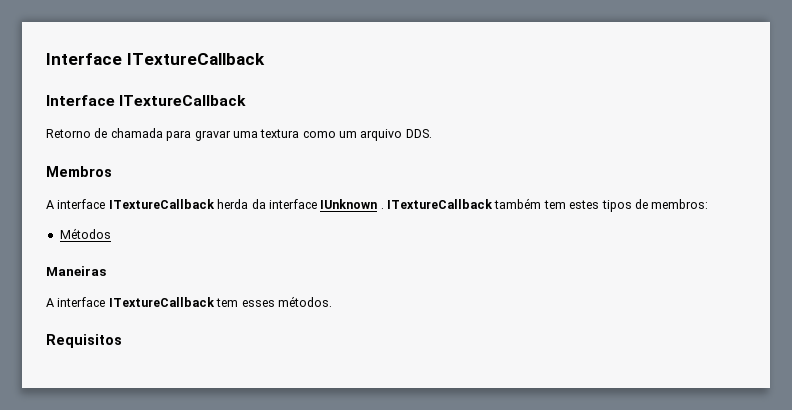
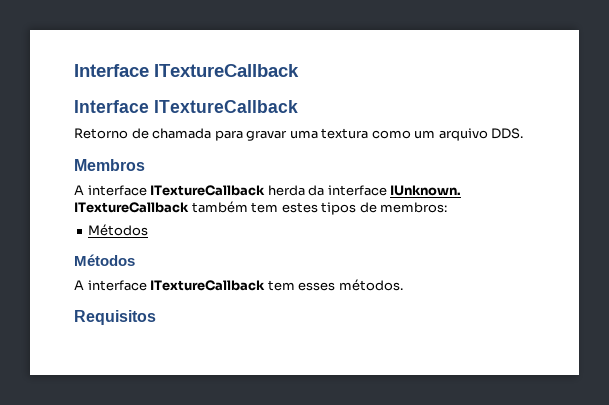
[320,199,384,209] IUnknown . -> [390,185,462,196] IUnknown.
[46,266,106,276] Maneiras -> [74,254,135,266] Métodos

